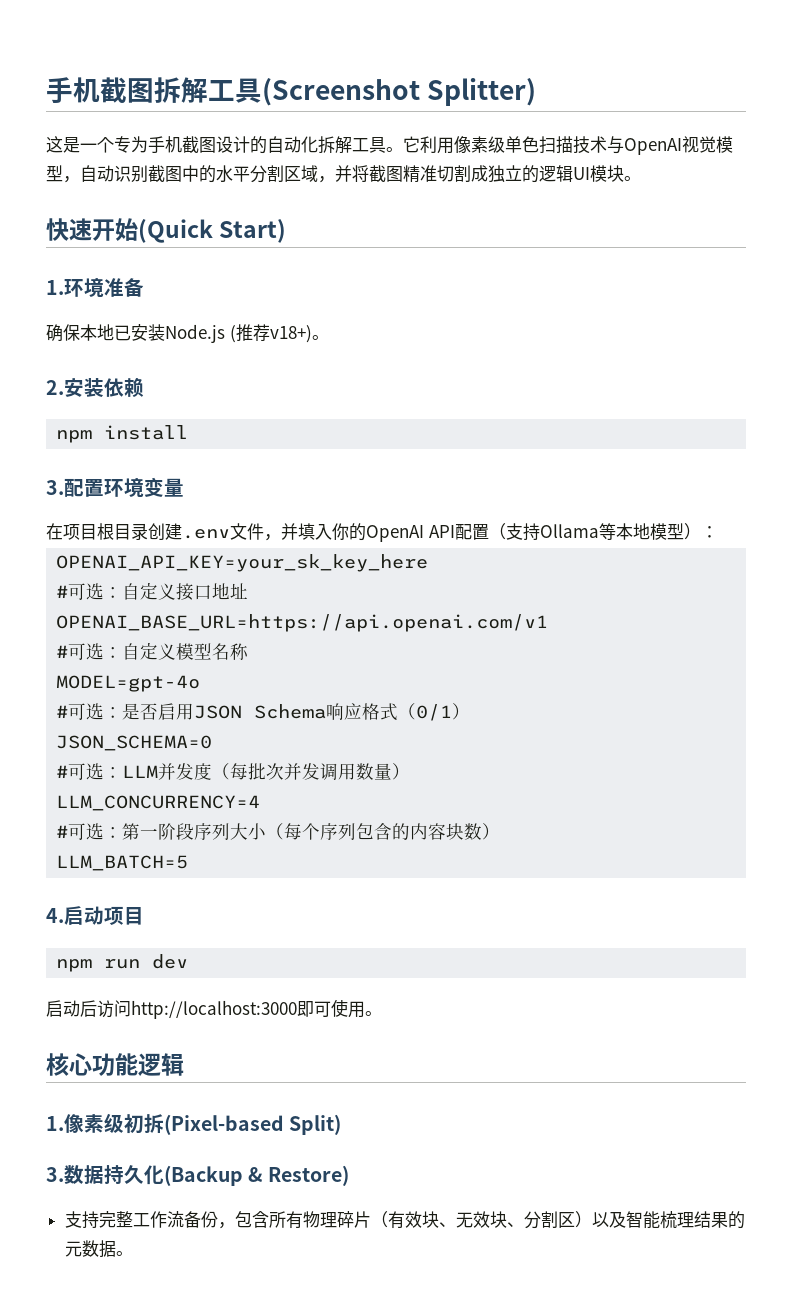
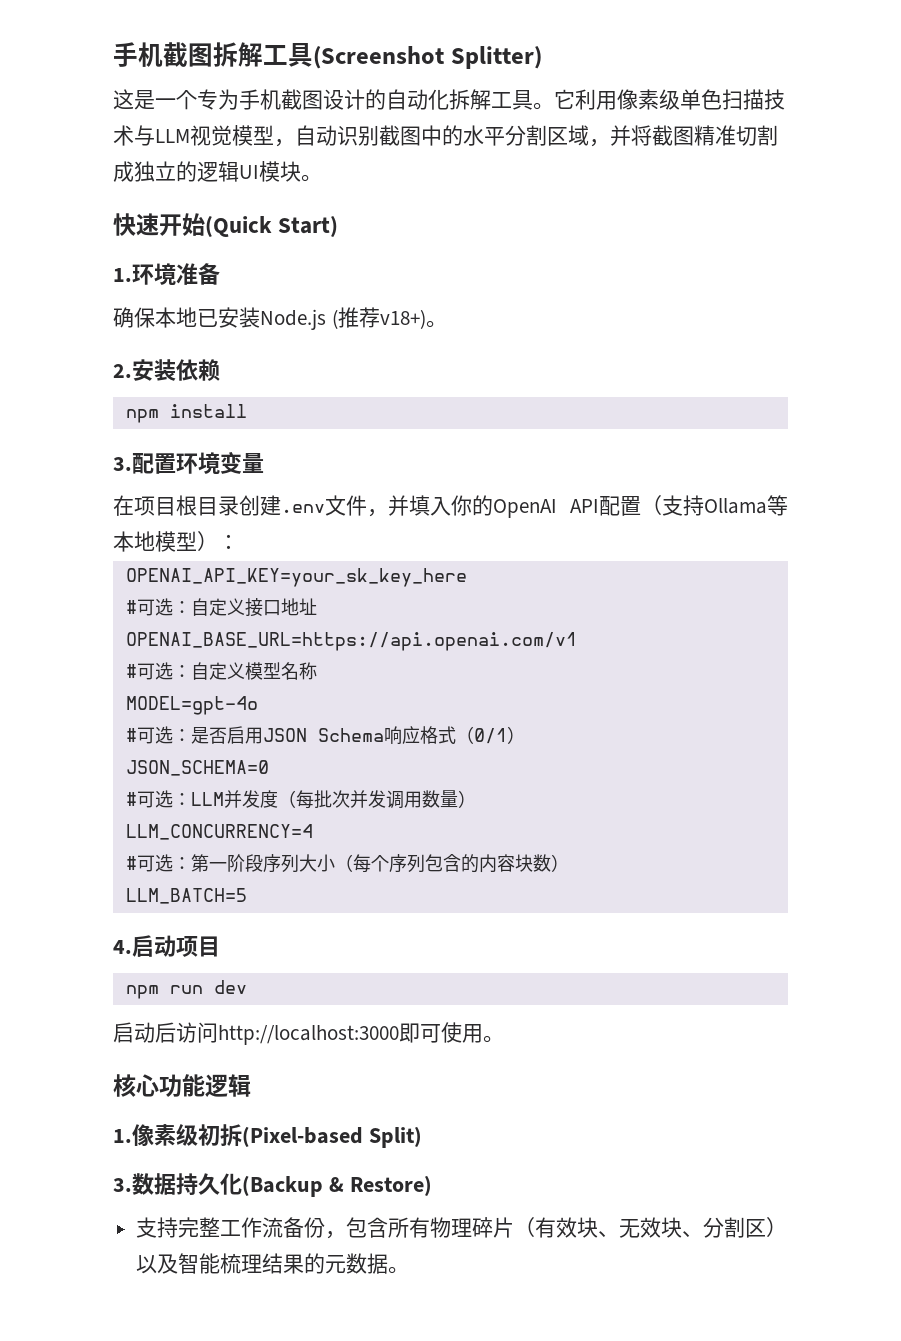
[624,138,682,155] OpenAI -> [155,129,190,143] LLM

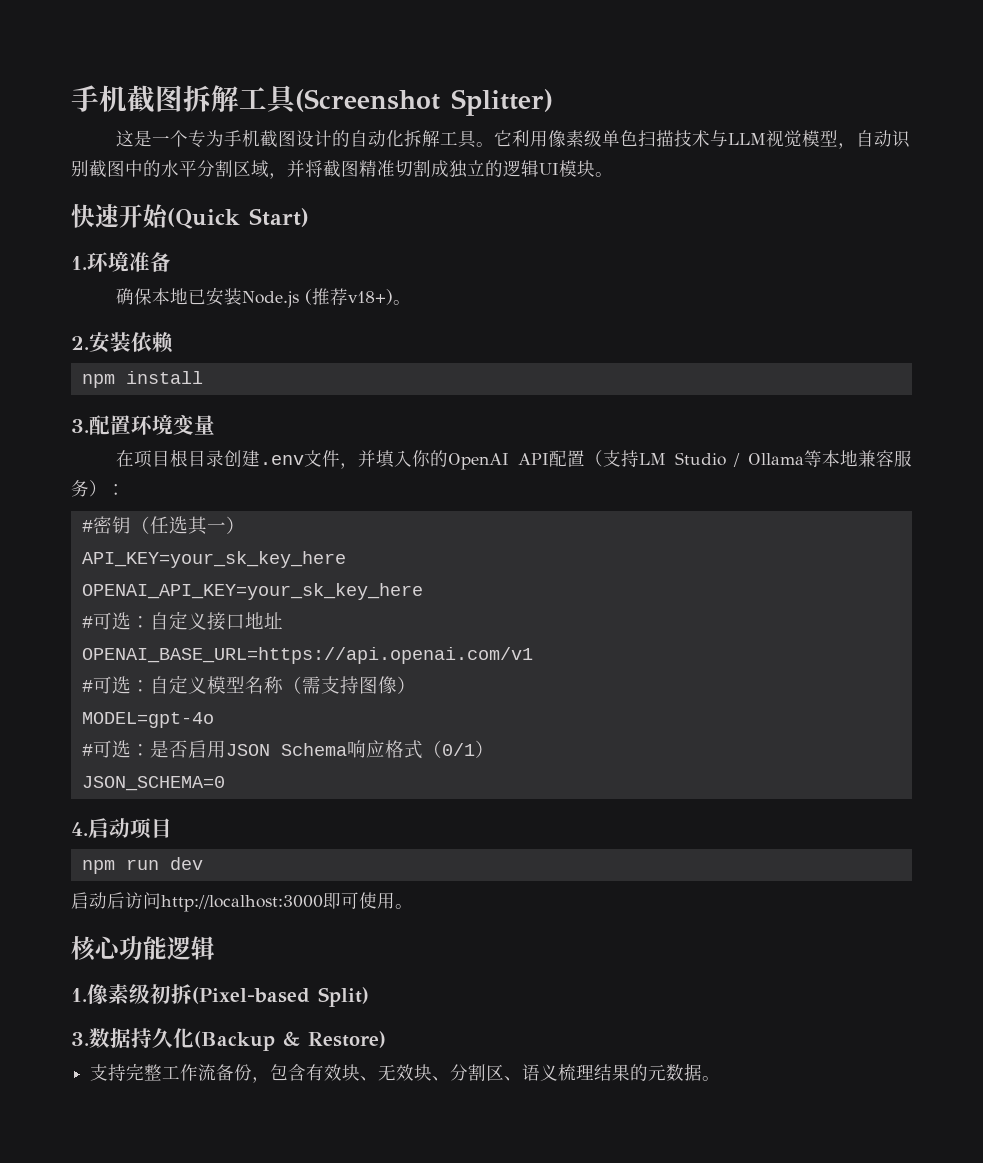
(704, 505) none -> [639,452,741,467] LM Studio /
[155,531,197,552] 模型 -> [857,450,912,467] [71,480,89,497] 兼容服务
(239, 541) none -> [81,516,245,535] [81,551,346,568] // #密钥（任选其一） // API_KEY=your_sk_key_here
(317, 671) none -> [282,676,416,694] （需支持图像）
[125,790,476,809] [125,824,313,840] [125,854,569,873] [125,888,247,904] // #可选：LLM并发度（每批次并发调用数量） // LLM_CONCURRENCY=4 // #可选：第一阶段序列大小（每个序列包含的内容块数） // LLM_BATCH=5 -> (225, 783) none
[388,1217,536,1238] 所有物理碎片（ -> (307, 1072) none
[766,1217,788,1237] [136,1253,221,1274] ）以及智能 -> [504,1064,559,1081] 、语义

